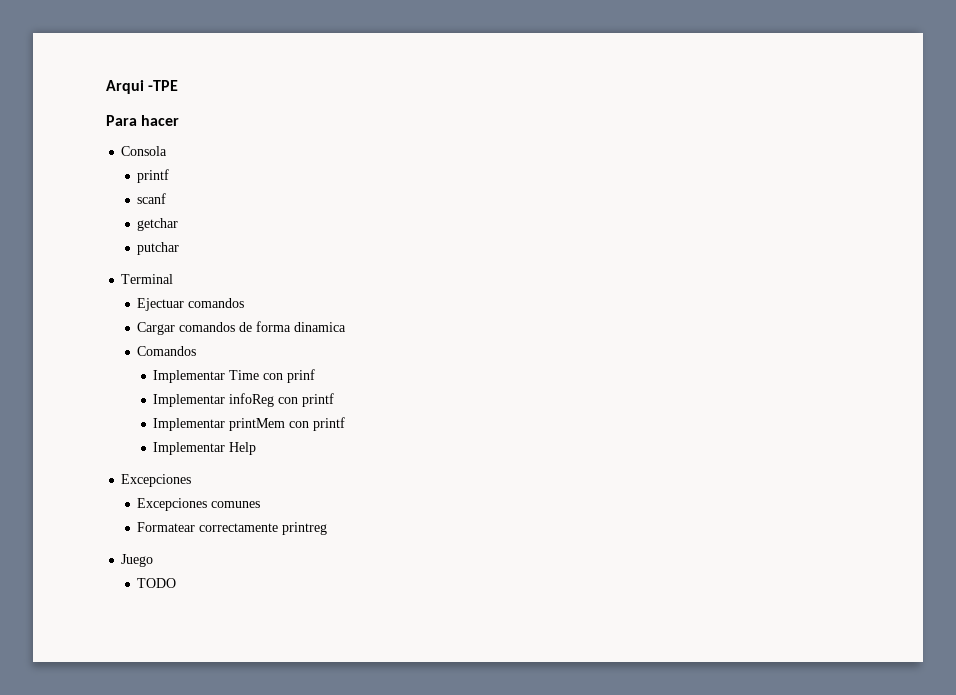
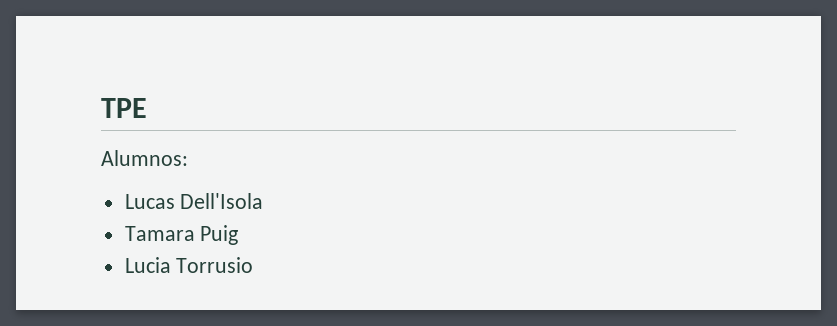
[106,80,179,94] [106,115,180,126] [121,146,168,156] [137,169,170,183] [137,193,167,204] [137,218,179,231] [137,242,180,255] [121,274,174,284] [137,298,245,311] [137,321,347,335] [137,346,197,356] [153,369,316,383] [153,393,335,407] [153,417,346,431] [153,442,257,455] [121,474,192,487] [137,498,261,511] [137,522,328,535] [121,554,154,567] [137,578,177,588] Arqui -TPE // Para hacer // Consola // printf // scanf // getchar // putchar // Terminal // Ejectuar comandos // Cargar comandos de forma dinamica // Comandos // Implementar Time con prinf // Implementar infoReg con printf // Implementar printMem con printf // Implementar Help // Excepciones // Excepciones comunes // Formatear correctamente printreg // Juego // TODO -> [101,98,147,118] [101,150,188,166] [124,193,264,209] [124,225,239,245] [124,257,254,273] TPE // Alumnos: // Lucas Dell'Isola // Tamara Puig // Lucia Torrusio

